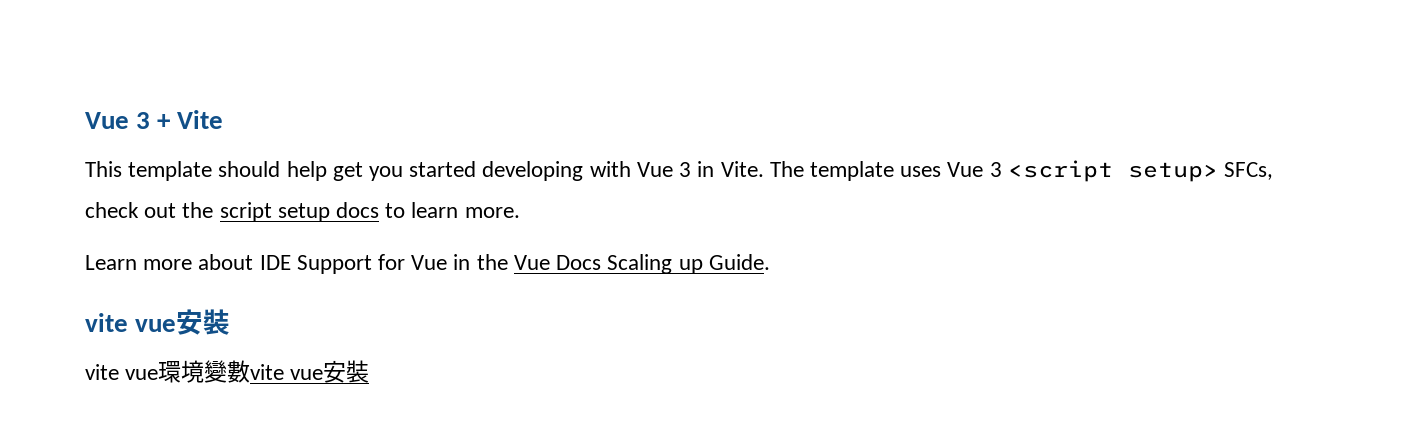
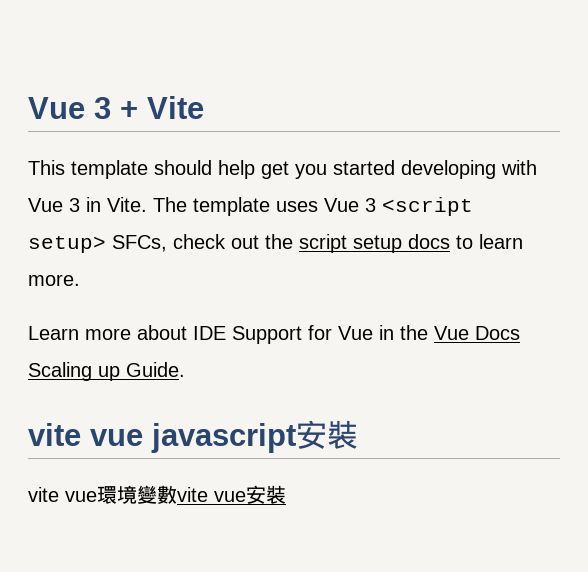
(177, 325) none -> [151,423,296,453] javascript

